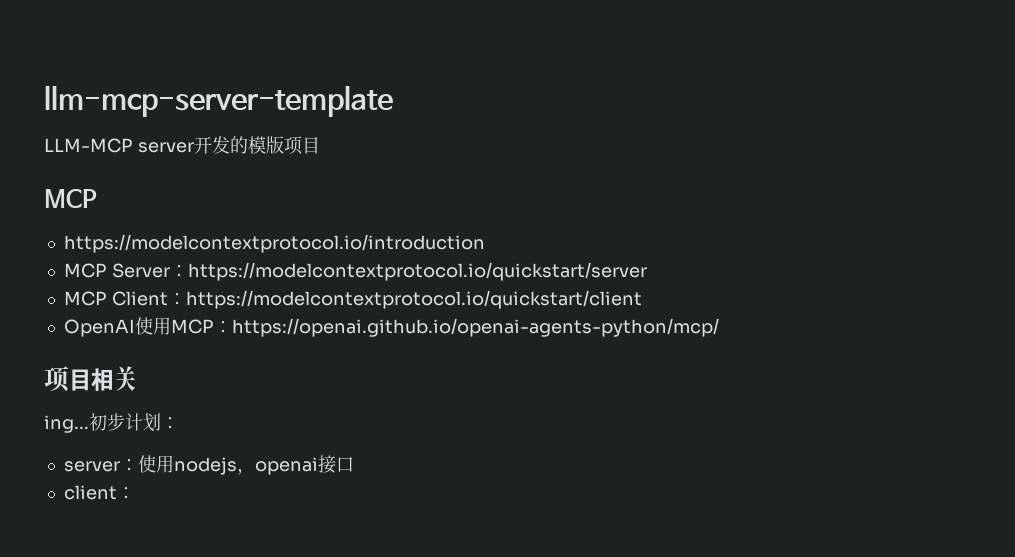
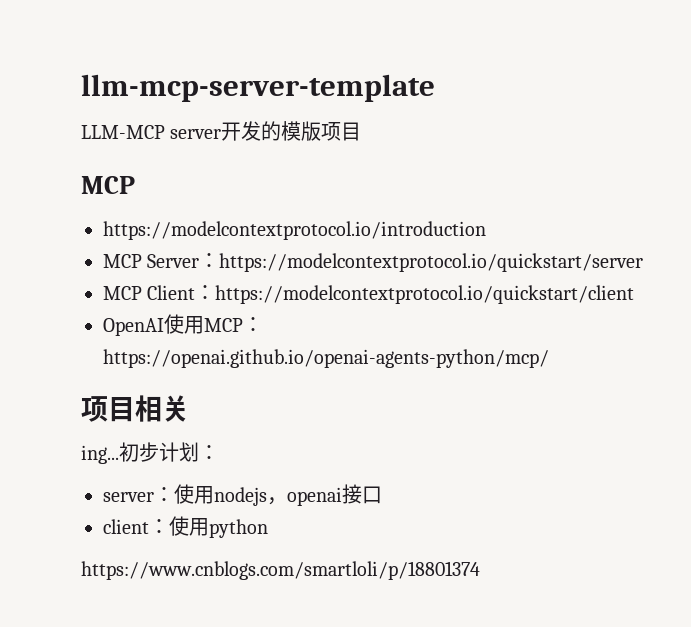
(135, 493) none -> [169,516,268,538] [81,561,480,580] 使用python // https://www.cnblogs.com/smartloli/p/18801374

